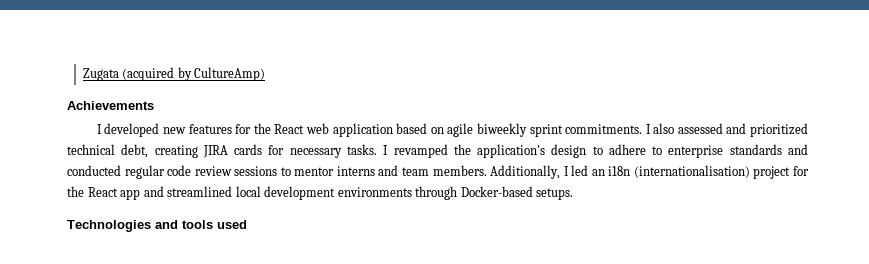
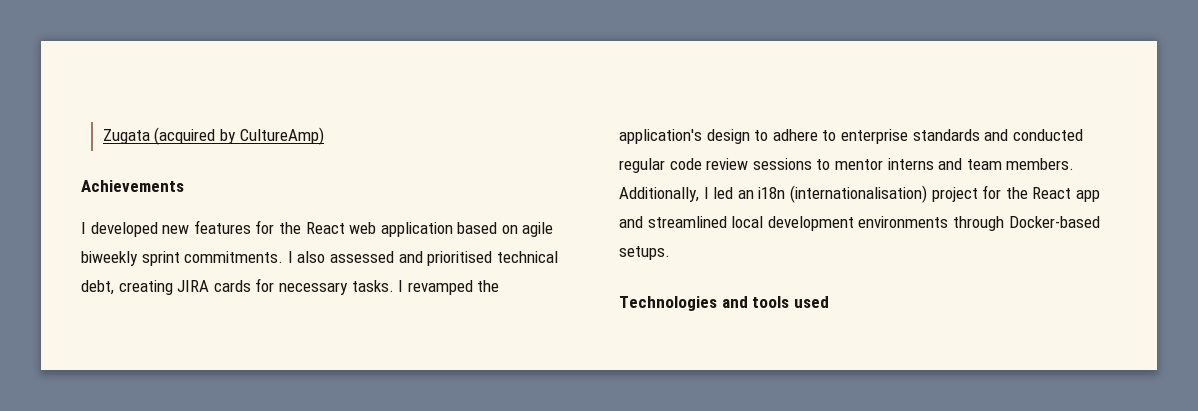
[749,123,808,137] prioritized -> [427,251,493,266] prioritised

